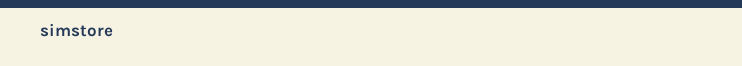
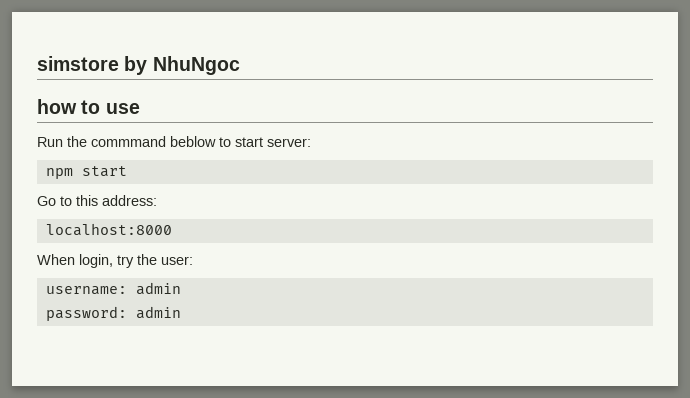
(113, 30) none -> [124,56,240,75] [37,99,140,114] [37,136,311,147] [45,166,127,179] [37,195,157,206] [45,223,172,236] [37,254,193,268] [45,282,181,295] [45,306,181,321] by NhuNgoc // how to use // Run the commmand beblow to start server: // npm start // Go to this address: // localhost:8000 // When login, try the user: // username: admin // password: admin

